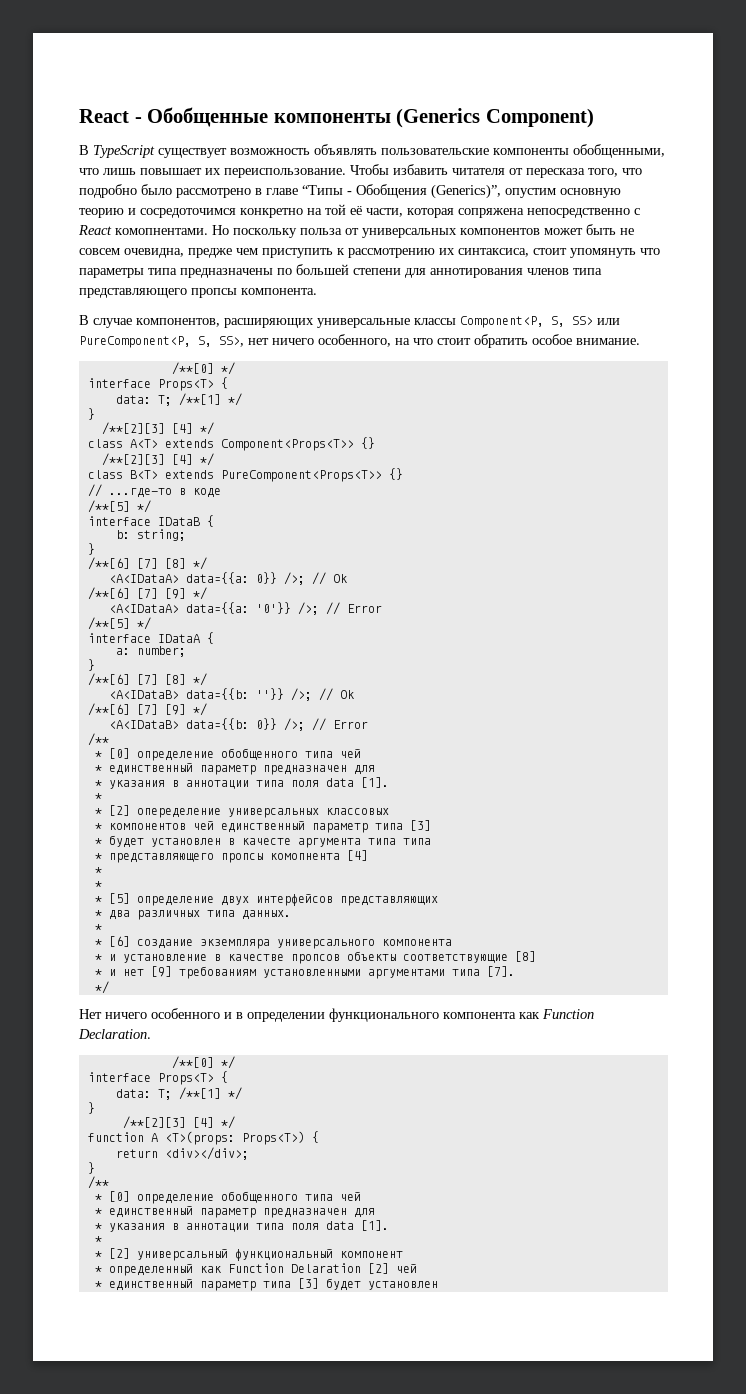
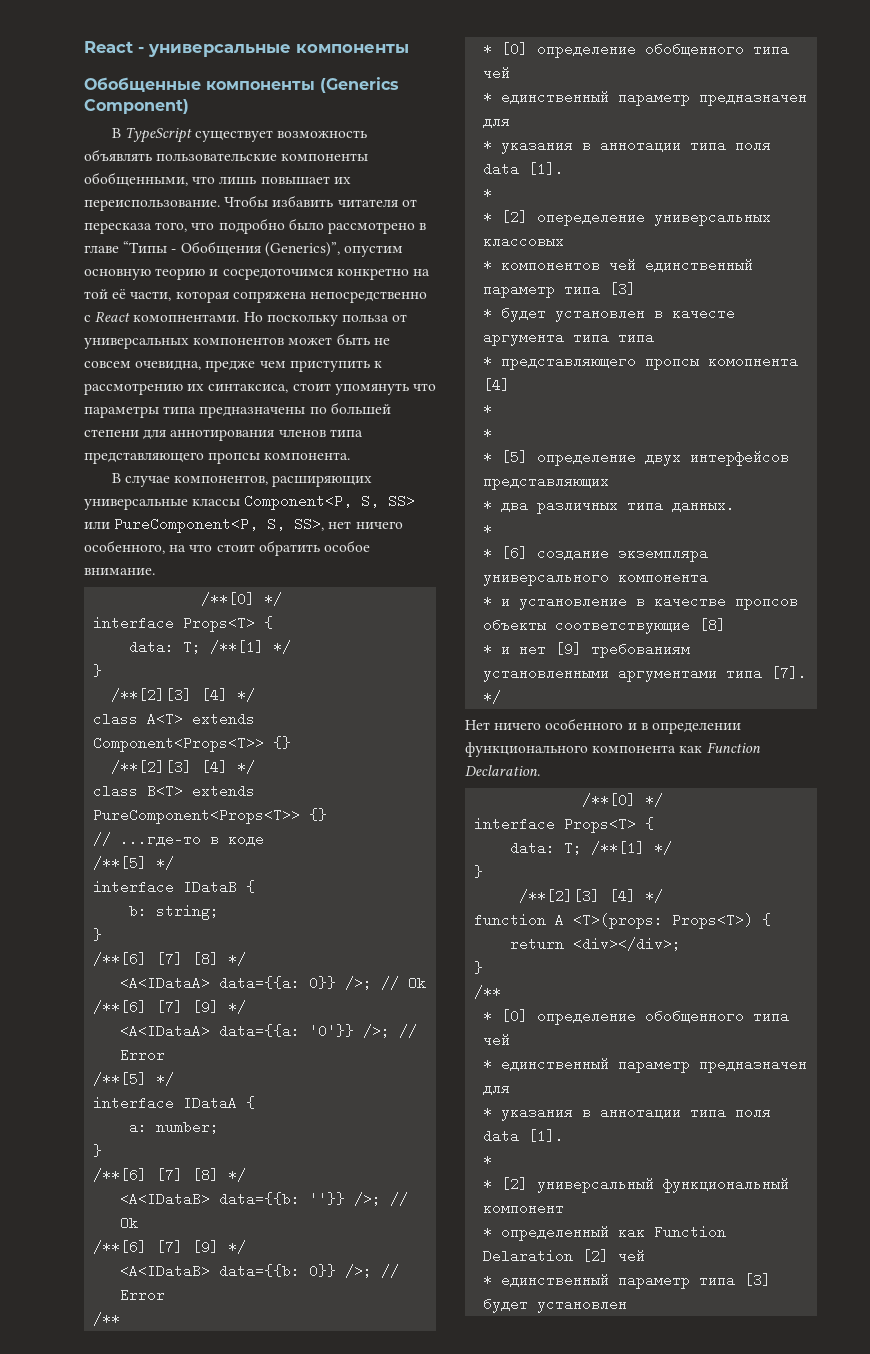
(142, 120) none -> [148,44,409,57] универсальные компоненты //

